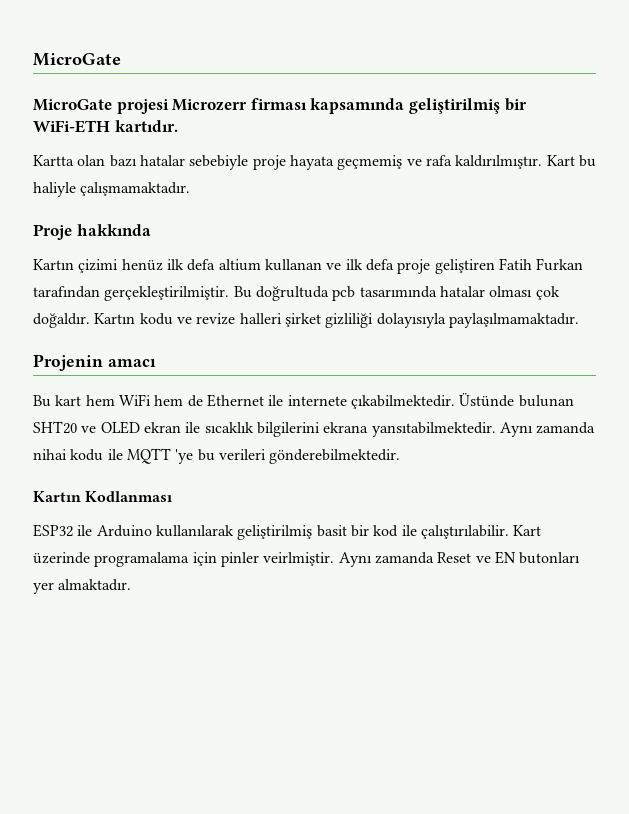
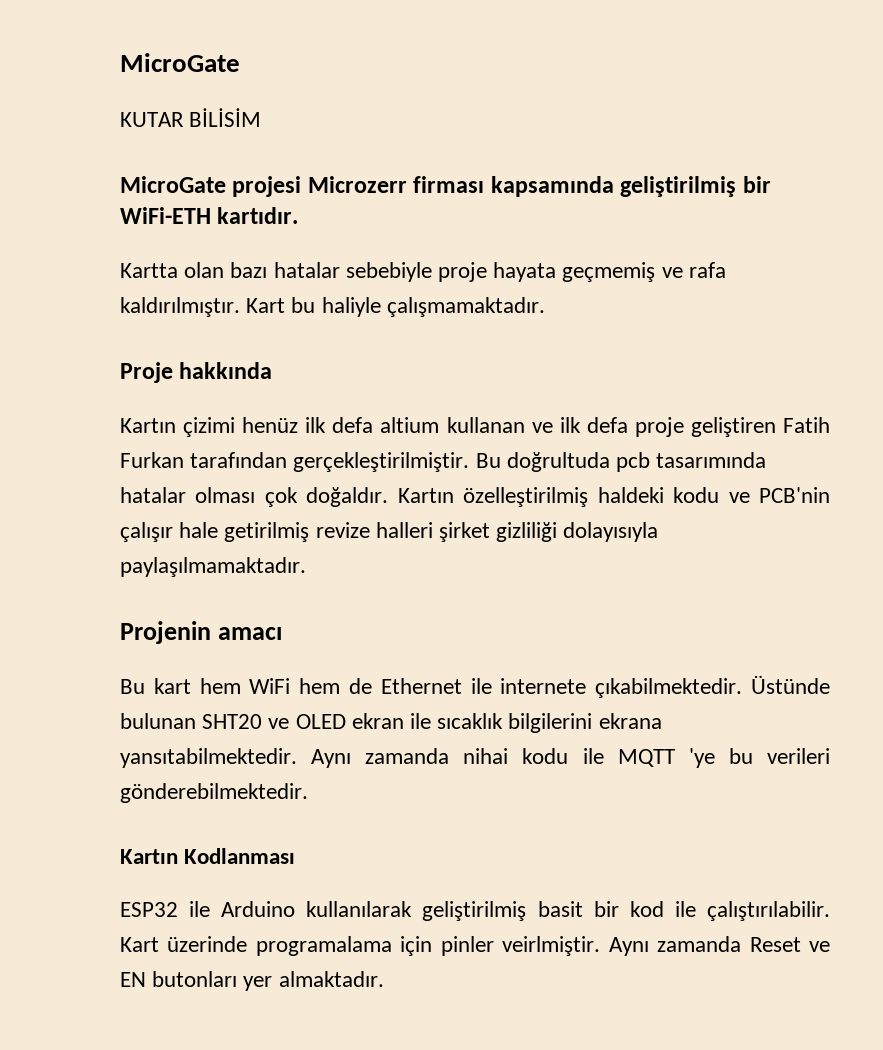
[33,53,121,66] MicroGate -> [120,53,240,72] [120,108,262,127] MicroGate // KUTAR BİLİSİM
[139,313,192,325] kodu ve -> [463,487,830,507] [120,522,310,542] özelleştirilmiş haldeki kodu ve PCB'nin çalışır hale getirilmiş

